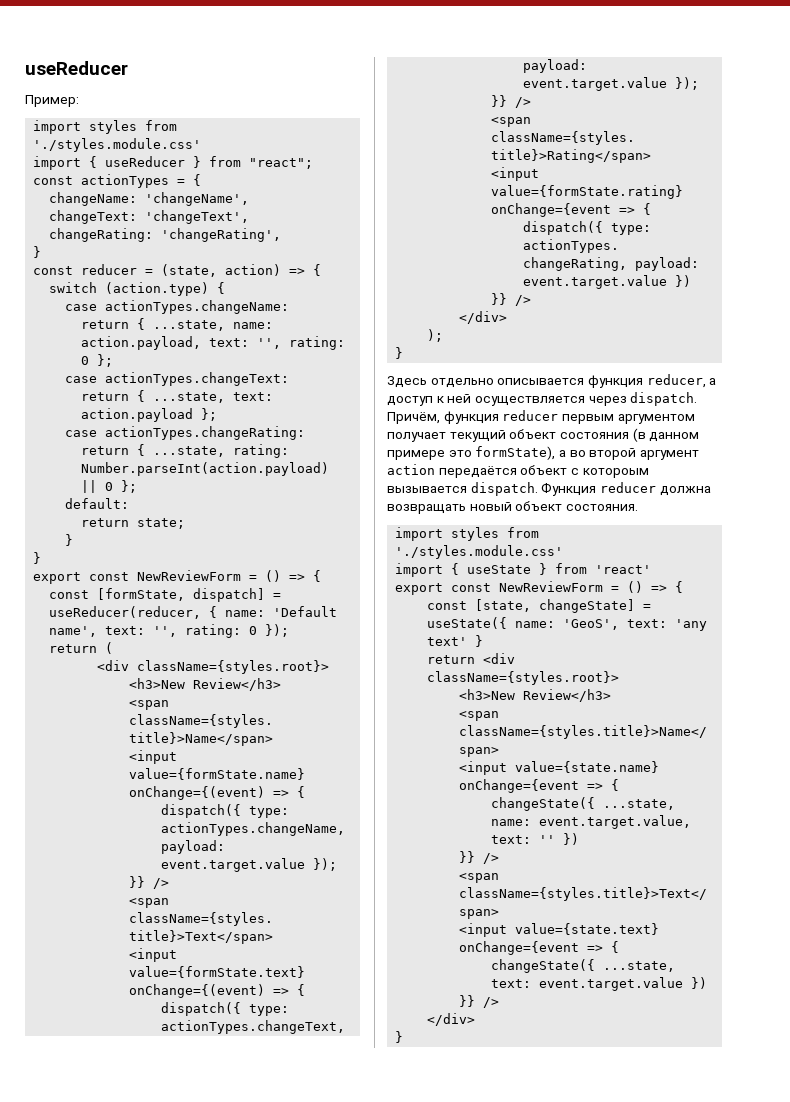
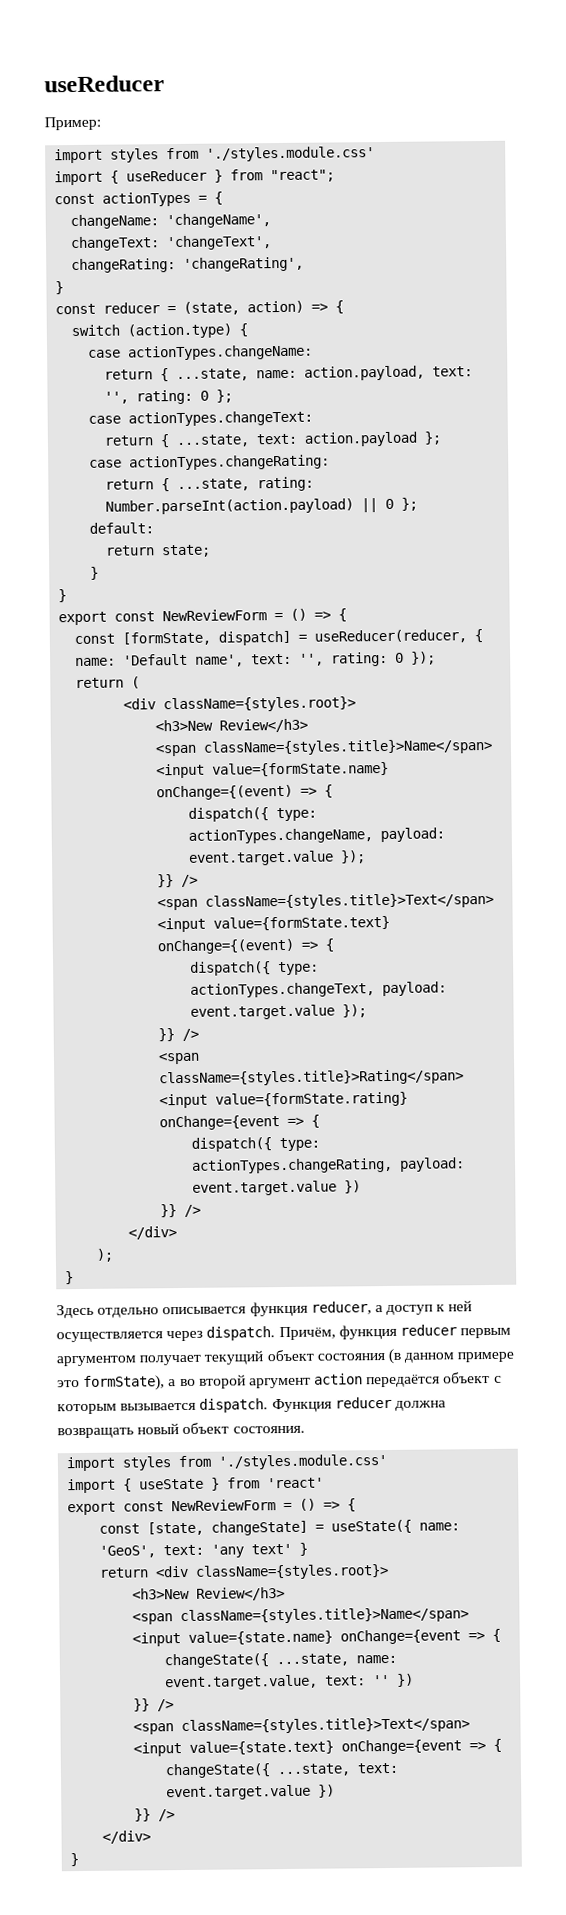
[582,468,649,478] котороым -> [57,1403,117,1415] которым

